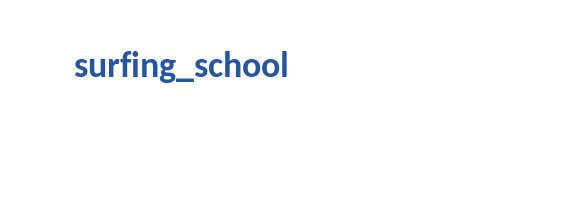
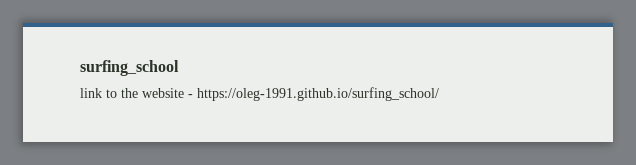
(289, 67) none -> [80,87,439,101] // link to the website - https://oleg-1991.github.io/surfing_school/

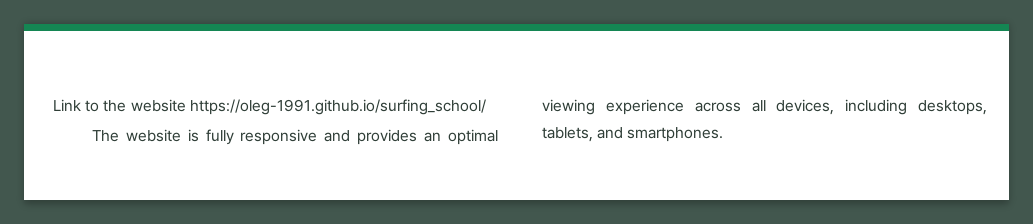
[80,60,179,76] [80,88,102,98] surfing_school // link -> [53,99,81,111] Link
[188,94,193,98] - -> (186, 105) none
(439, 94) none -> [91,129,498,145] [542,99,987,115] [542,127,724,142] // The website is fully responsive and provides an optimal viewing experience across all devices, including desktops, tablets, and smartphones.

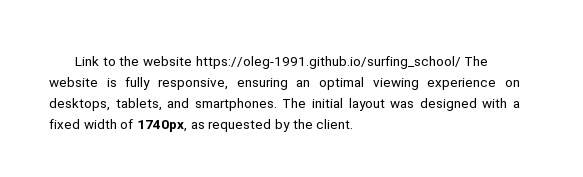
(486, 107) // -> (461, 62) none
[240,129,418,145] responsive and provides -> [158,78,288,90] responsive, ensuring
[694,99,987,115] [542,127,724,142] across all devices, including desktops, tablets, and smartphones. -> [505,80,520,87] [49,98,521,111] [49,119,354,132] on desktops, tablets, and smartphones. The initial layout was designed with a fixed width of 1740px, as requested by the client.

